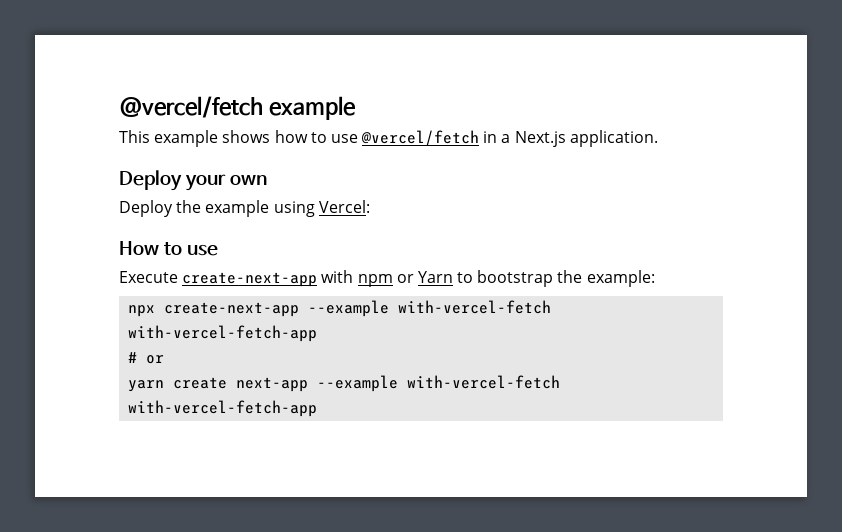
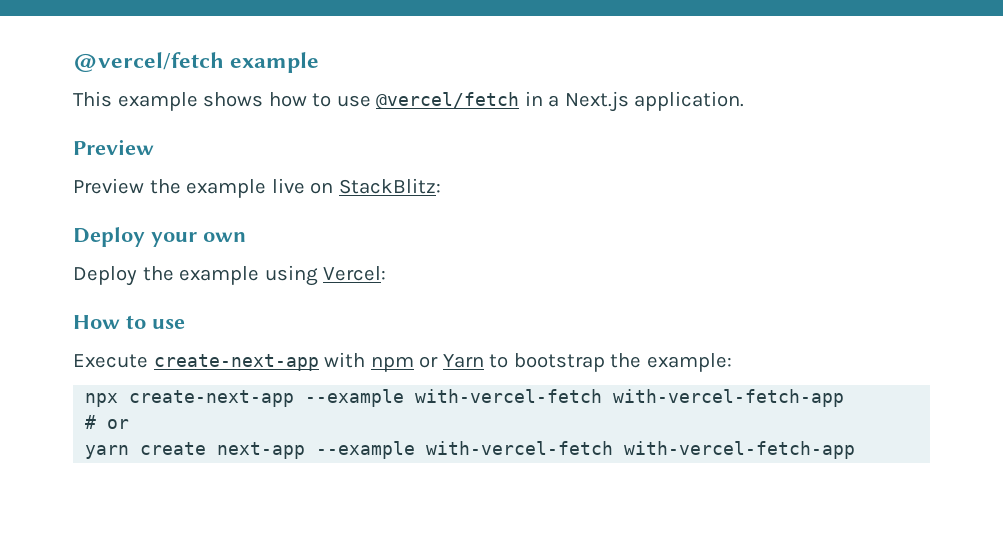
(658, 138) none -> [73,139,154,155] [73,178,441,198] // Preview // Preview the example live on StackBlitz:

